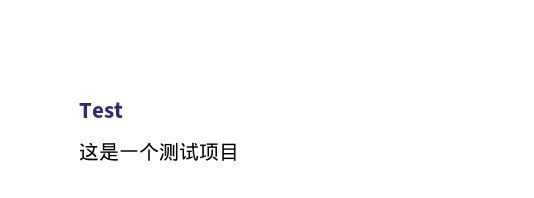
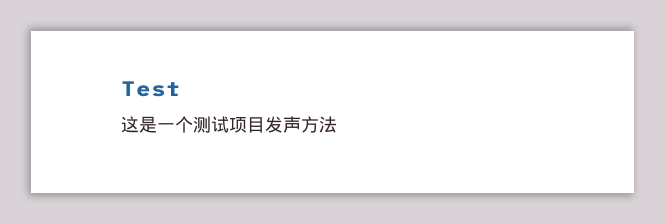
(239, 152) none -> [265,116,337,133] 发声方法

